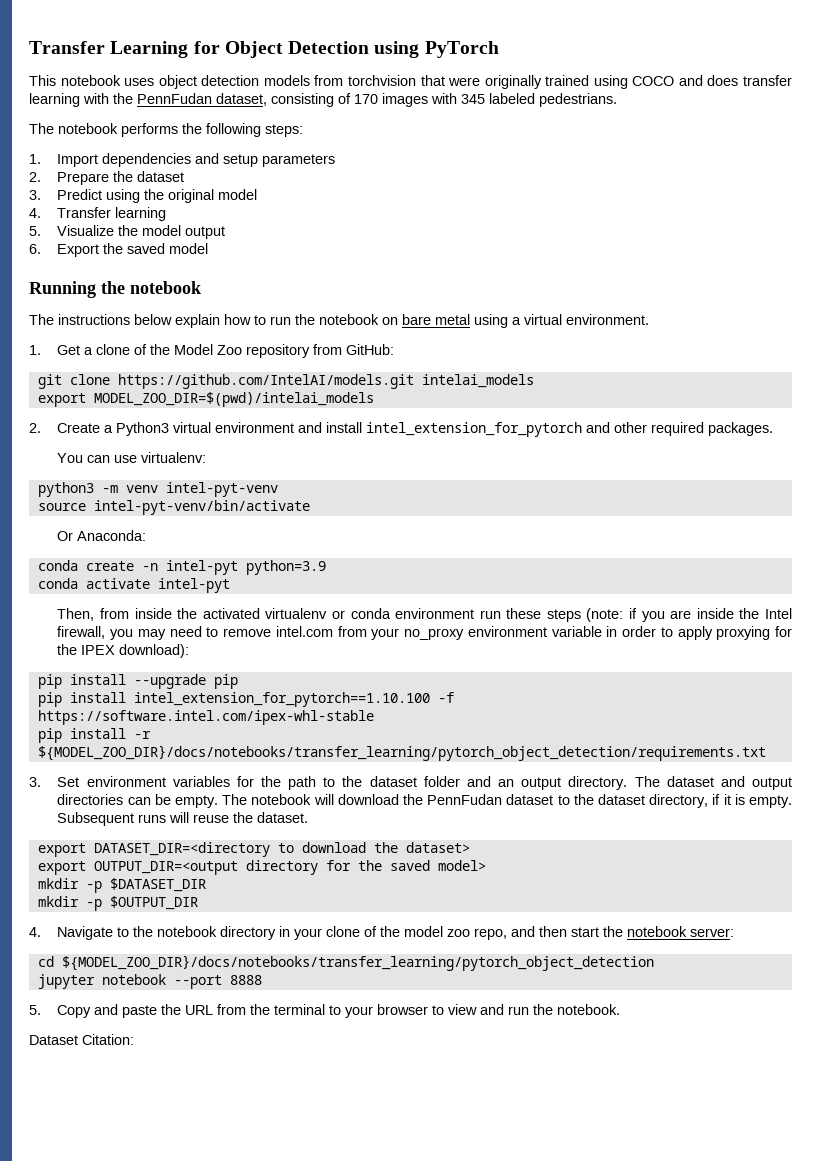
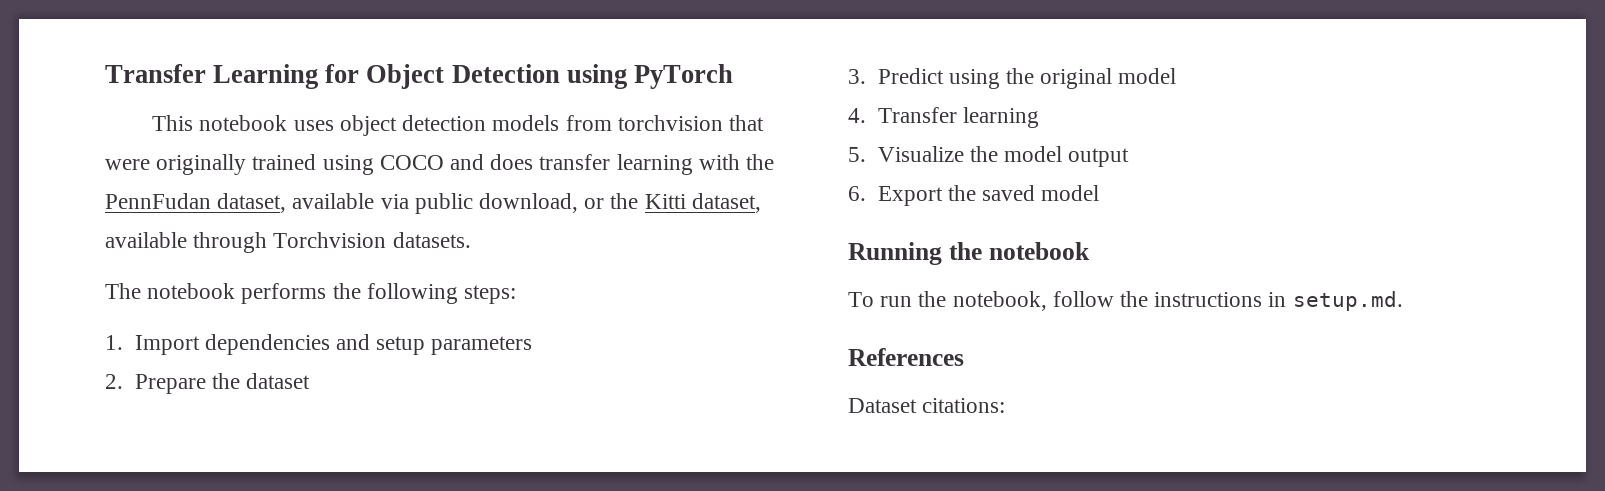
[271,93,617,107] consisting of 170 images with 345 labeled pedestrians. -> [292,193,761,214] [105,232,471,253] available via public download, or the Kitti dataset, available through Torchvision datasets.
[29,314,649,328] [29,344,395,358] [37,374,534,389] [37,392,374,407] [29,422,774,437] [57,452,207,463] [37,482,278,497] [37,500,310,515] [57,530,147,541] [37,560,326,575] [37,578,230,593] [57,608,792,622] [57,626,793,640] [57,644,190,658] [37,674,238,689] [37,692,454,707] [37,710,374,725] [37,728,151,743] [37,745,766,761] [29,776,792,790] [57,794,792,808] [57,812,309,826] [37,842,470,857] [37,860,486,875] [37,878,206,893] [37,896,198,911] [29,926,735,940] [37,955,654,971] [37,974,262,989] [29,1004,621,1018] The instructions below explain how to run the notebook on bare metal using a virtual environment. // 1. Get a clone of the Model Zoo repository from GitHub: // git clone https://github.com/IntelAI/models.git intelai_models // export MODEL_ZOO_DIR=$(pwd)/intelai_models // 2. Create a Python3 virtual environment and install intel_extension_for_pytorch and other required packages. // You can use virtualenv: // python3 -m venv intel-pyt-venv // source intel-pyt-venv/bin/activate // Or Anaconda: // conda create -n intel-pyt python=3.9 // conda activate intel-pyt // Then, from inside the activated virtualenv or conda environment run these steps (note: if you are inside the Intel firewall, you may need to remove intel.com from your no_proxy environment variable in order to apply proxying for the IPEX download): // pip install --upgrade pip // pip install intel_extension_for_pytorch==1.10.100 -f https://software.intel.com/ipex-whl-stable // pip install -r ${MODEL_ZOO_DIR}/docs/notebooks/transfer_learning/pytorch_object_detection/requirements.txt // 3. Set environment variables for the path to the dataset folder and an output directory. The dataset and output directories can be empty. The notebook will download the PennFudan dataset to the dataset directory, if it is empty. Subsequent runs will reuse the dataset. // export DATASET_DIR=<directory to download the dataset> // export OUTPUT_DIR=<output directory for the saved model> // mkdir -p $DATASET_DIR // mkdir -p $OUTPUT_DIR // 4. Navigate to the notebook directory in your clone of the model zoo repo, and then start the notebook server: // cd ${MODEL_ZOO_DIR}/docs/notebooks/transfer_learning/pytorch_object_detection // jupyter notebook --port 8888 // 5. Copy and paste the URL from the terminal to your browser to view and run the notebook. -> [848,291,1403,311] [848,348,964,366] To run the notebook, follow the instructions in setup.md. // References
[82,1034,134,1045] Citation: -> [922,398,1006,413] citations:

